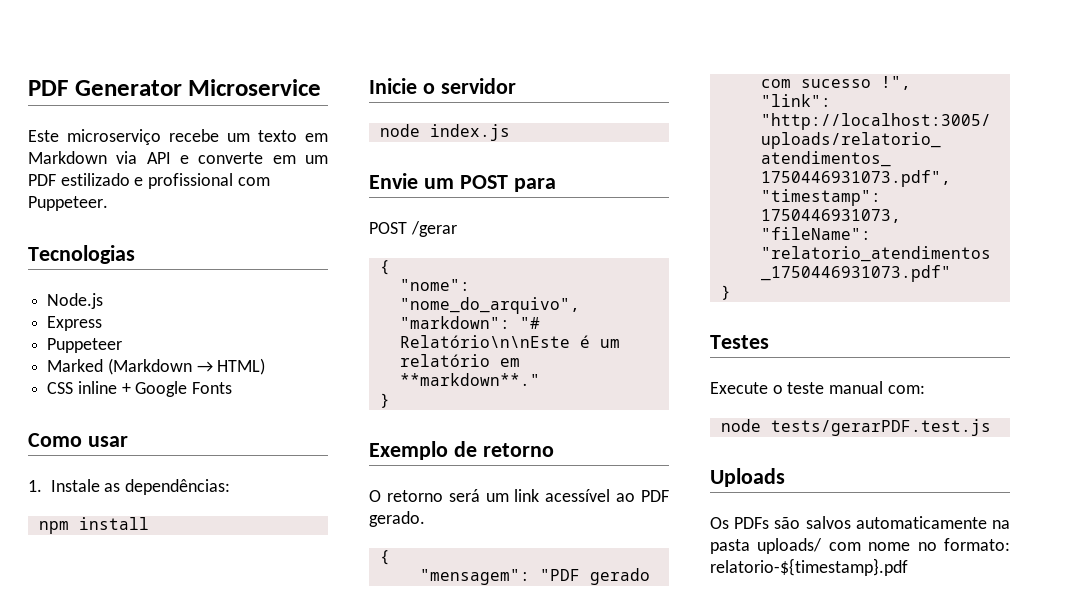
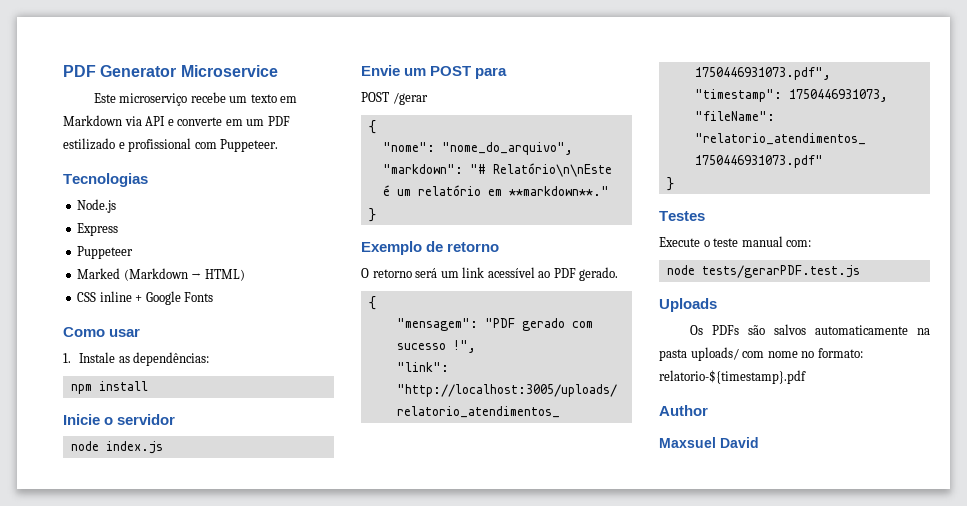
(908, 567) none -> [659,405,708,416] [659,437,759,448] // Author // Maxsuel David

